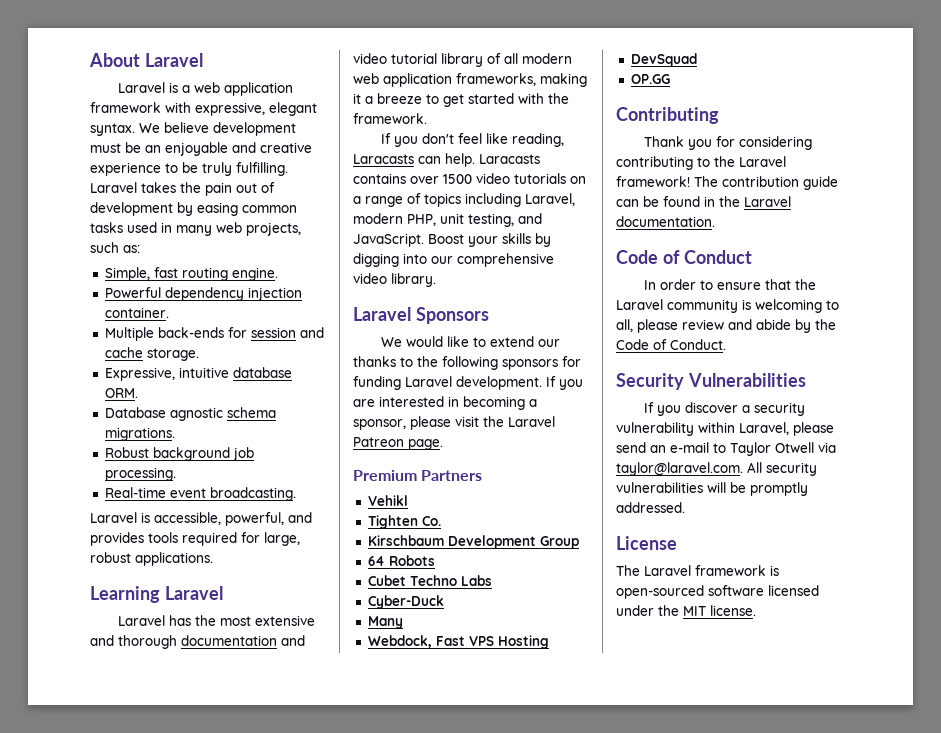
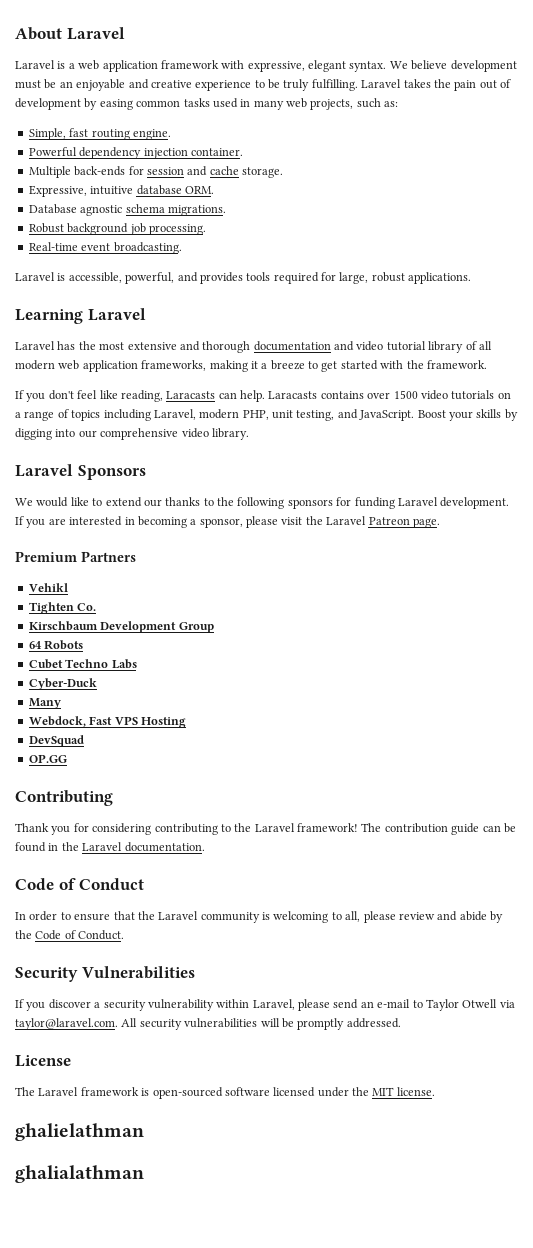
(756, 610) none -> [15,1123,144,1141] [15,1165,144,1183] // ghalielathman // ghalialathman

